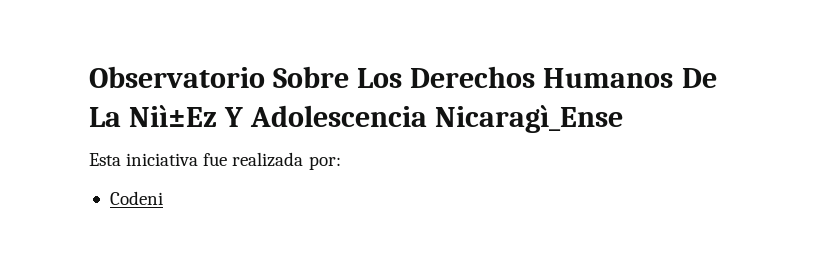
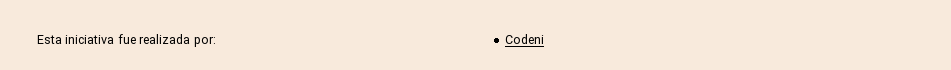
[89,66,717,88] [89,105,624,133] Observatorio Sobre Los Derechos Humanos De La Niì±Ez Y Adolescencia Nicaragì_Ense // -> (37, 39) none

